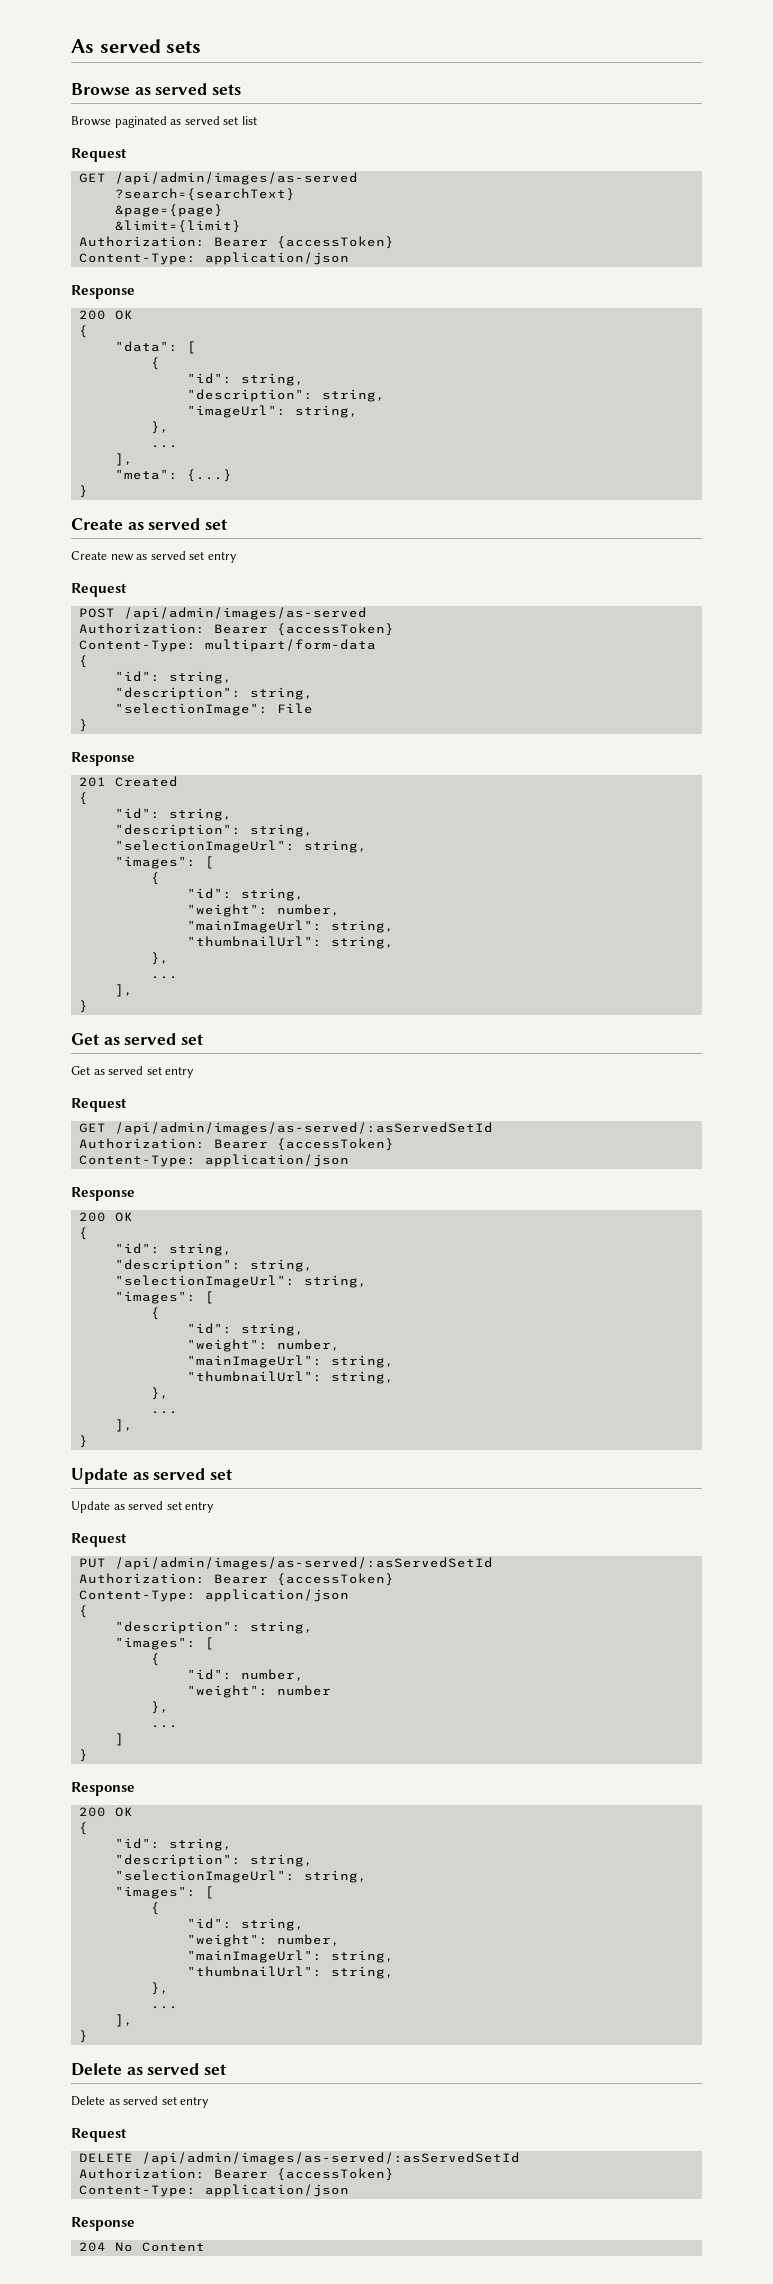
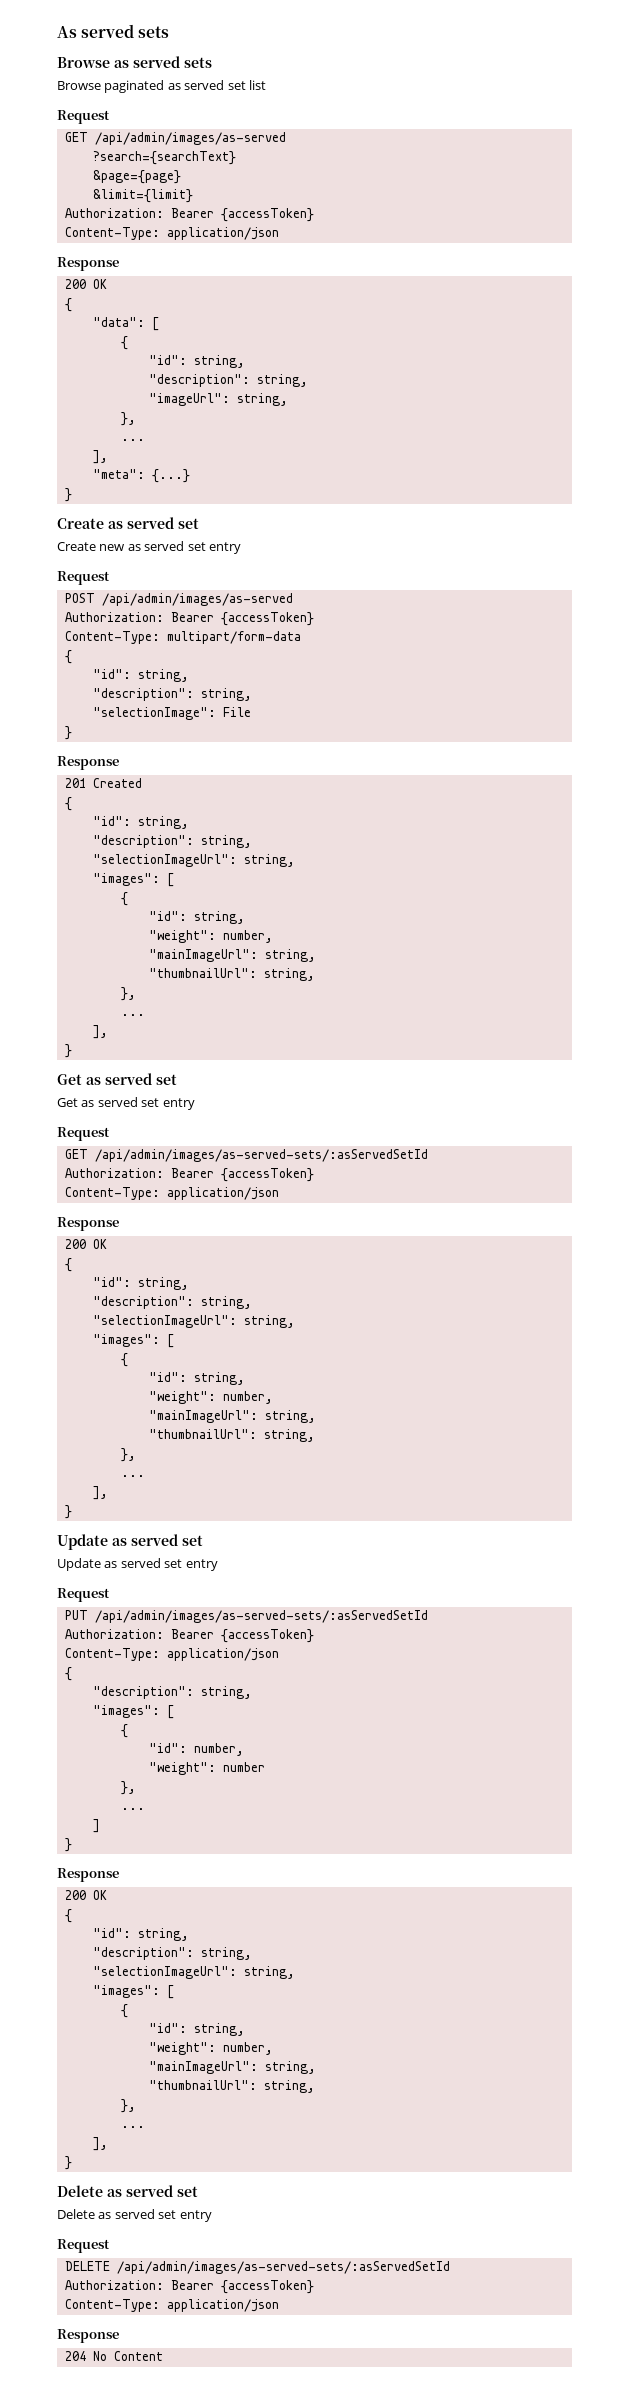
[114,1122,493,1135] /api/admin/images/as-served/:asServedSetId -> [94,1149,428,1162] /api/admin/images/as-served-sets/:asServedSetId
[114,1557,493,1570] /api/admin/images/as-served/:asServedSetId -> [94,1610,428,1623] /api/admin/images/as-served-sets/:asServedSetId
[141,2152,520,2165] /api/admin/images/as-served/:asServedSetId -> [116,2261,450,2274] /api/admin/images/as-served-sets/:asServedSetId

